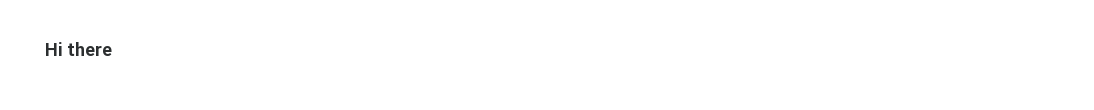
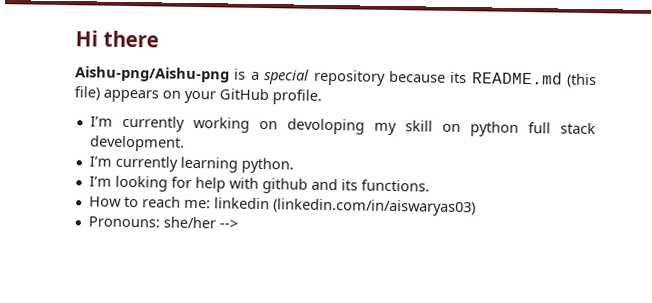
(112, 49) none -> [75,66,597,89] [74,86,322,105] [89,115,596,137] [88,135,185,152] [88,155,294,174] [88,175,430,194] [88,196,476,217] [87,216,238,229] // Aishu-png/Aishu-png is a special repository because its README.md (this file) appears on your GitHub profile. // I’m currently working on devoloping my skill on python full stack development. // I’m currently learning python. // I’m looking for help with github and its functions. // How to reach me: linkedin (linkedin.com/in/aiswaryas03) // Pronouns: she/her -->

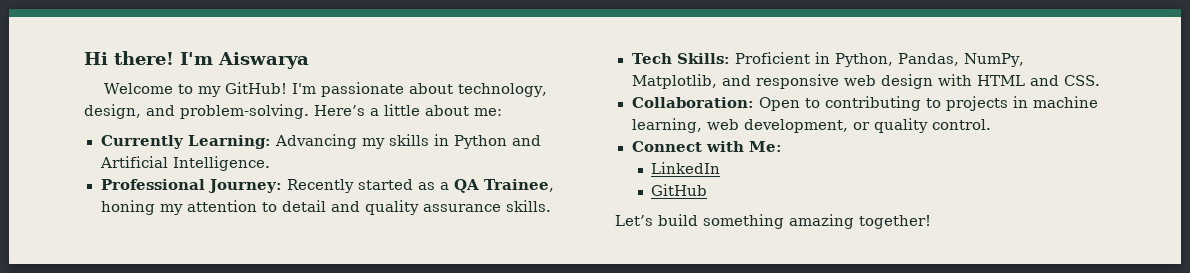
[102,30,159,48] [75,66,597,89] [74,86,322,105] [89,115,596,137] [88,135,185,152] [88,155,294,174] [88,175,430,194] [88,196,476,217] [87,216,238,229] there // Aishu-png/Aishu-png is a special repository because its README.md (this file) appears on your GitHub profile. // I’m currently working on devoloping my skill on python full stack development. // I’m currently learning python. // I’m looking for help with github and its functions. // How to reach me: linkedin (linkedin.com/in/aiswaryas03) // Pronouns: she/her --> -> [114,51,309,69] [103,82,547,97] [84,104,502,119] [100,134,541,149] [99,156,270,171] [100,179,555,193] [100,200,551,215] [631,52,1025,67] [631,74,1100,89] [631,96,1098,111] [631,118,991,133] [631,141,782,152] [651,162,721,174] [651,184,708,196] [615,214,931,229] there! I'm Aiswarya // Welcome to my GitHub! I'm passionate about technology, design, and problem-solving. Here’s a little about me: // Currently Learning: Advancing my skills in Python and Artificial Intelligence. // Professional Journey: Recently started as a QA Trainee, honing my attention to detail and quality assurance skills. // Tech Skills: Proficient in Python, Pandas, NumPy, Matplotlib, and responsive web design with HTML and CSS. // Collaboration: Open to contributing to projects in machine learning, web development, or quality control. // Connect with Me: // LinkedIn // GitHub // Let’s build something amazing together!

